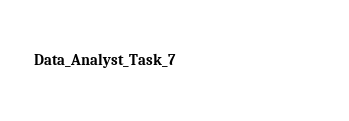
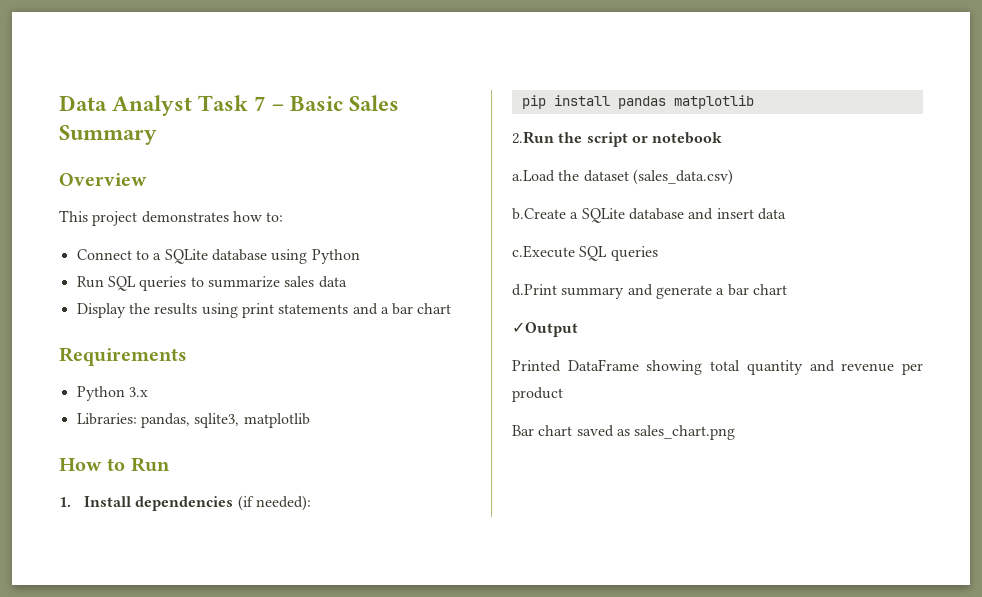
[34,53,176,68] Data_Analyst_Task_7 -> [59,95,400,116] [59,125,157,145] [59,173,147,186] [59,210,284,226] [76,249,360,264] [76,276,347,291] [76,303,452,318] [59,347,187,366] [76,386,148,401] [76,413,310,428] [59,457,170,472] [59,495,312,511] [521,95,754,109] [512,131,723,147] [512,169,733,185] [512,208,786,223] [512,245,658,261] [512,284,787,299] [512,322,578,337] [512,359,923,375] [512,387,563,402] [512,425,736,440] Data Analyst Task 7 – Basic Sales Summary // Overview // This project demonstrates how to: // Connect to a SQLite database using Python // Run SQL queries to summarize sales data // Display the results using print statements and a bar chart // Requirements // Python 3.x // Libraries: pandas, sqlite3, matplotlib // How to Run // 1. Install dependencies (if needed): // pip install pandas matplotlib // 2.Run the script or notebook // a.Load the dataset (sales_data.csv) // b.Create a SQLite database and insert data // c.Execute SQL queries // d.Print summary and generate a bar chart // ✓Output // Printed DataFrame showing total quantity and revenue per product // Bar chart saved as sales_chart.png

